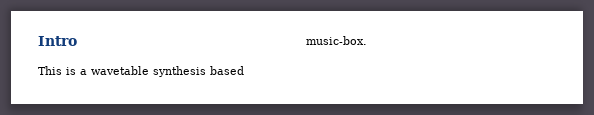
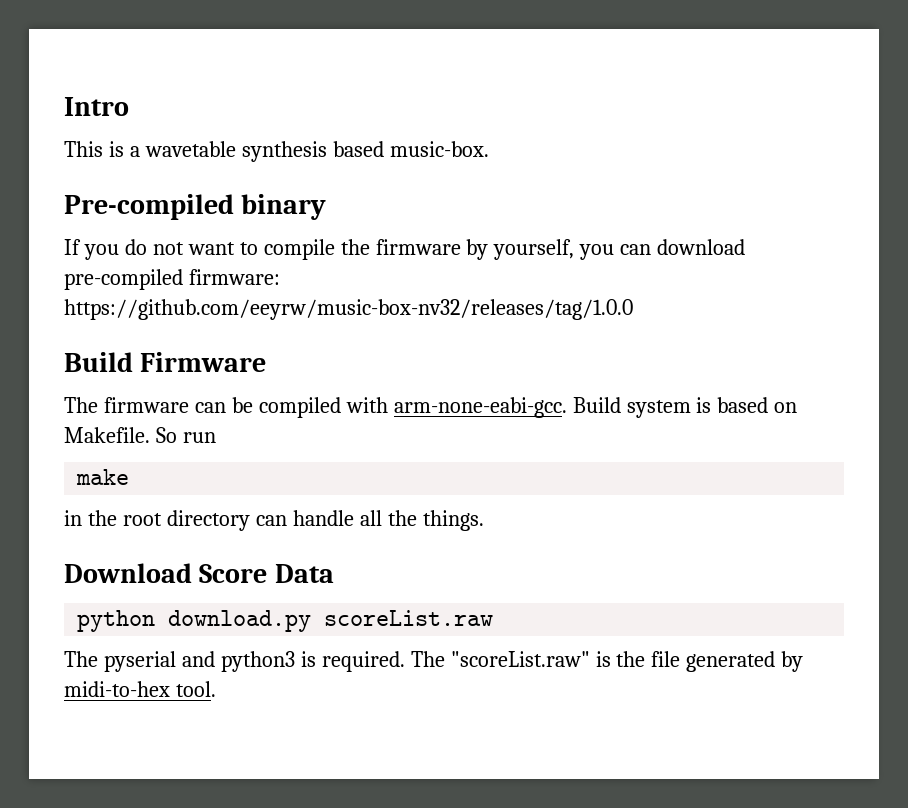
(367, 40) none -> [64,194,327,220] [64,239,746,260] [64,269,280,290] [64,299,633,320] [64,352,267,372] [64,397,798,418] [64,427,216,443] [76,469,130,485] [64,510,484,531] [64,563,334,583] [77,610,494,632] [64,651,804,672] [64,681,216,697] // Pre-compiled binary // If you do not want to compile the firmware by yourself, you can download pre-compiled firmware: https://github.com/eeyrw/music-box-nv32/releases/tag/1.0.0 // Build Firmware // The firmware can be compiled with arm-none-eabi-gcc. Build system is based on Makefile. So run // make // in the root directory can handle all the things. // Download Score Data // python download.py scoreList.raw // The pyserial and python3 is required. The "scoreList.raw" is the file generated by midi-to-hex tool.

